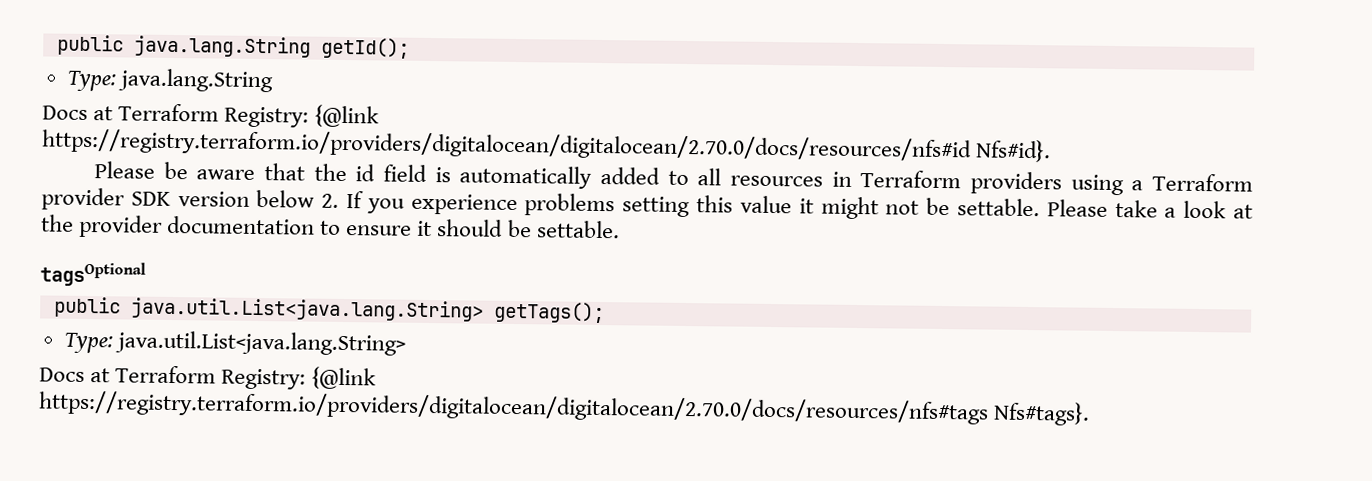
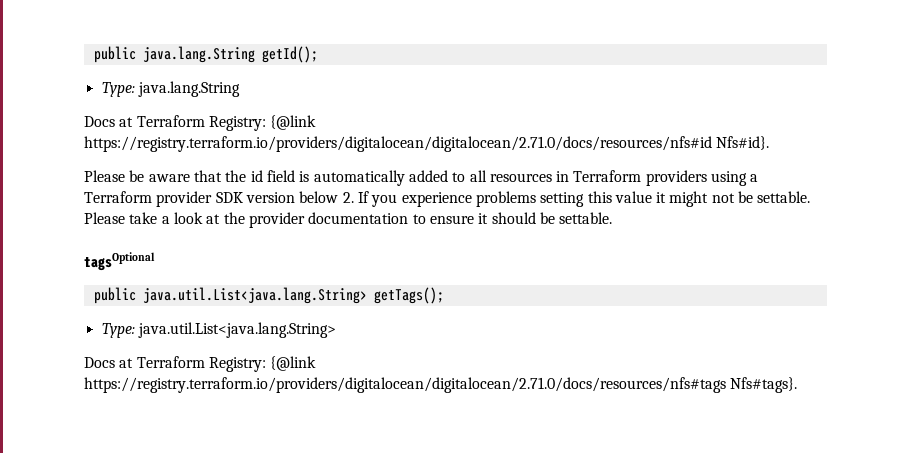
[41,128,972,163] https://registry.terraform.io/providers/digitalocean/digitalocean/2.70.0/docs/resources/nfs#id -> [84,136,712,152] https://registry.terraform.io/providers/digitalocean/digitalocean/2.71.0/docs/resources/nfs#id
[38,390,989,425] https://registry.terraform.io/providers/digitalocean/digitalocean/2.70.0/docs/resources/nfs#tags -> [84,377,726,393] https://registry.terraform.io/providers/digitalocean/digitalocean/2.71.0/docs/resources/nfs#tags

